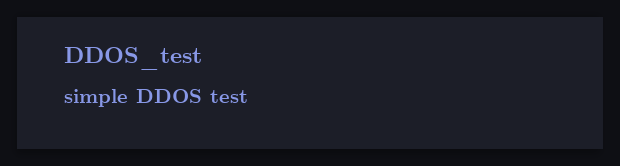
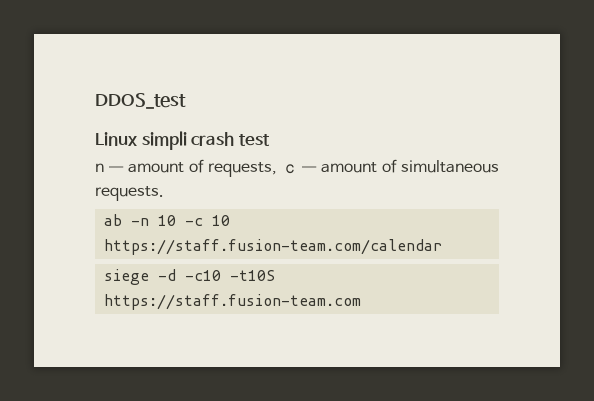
[64,89,248,107] simple DDOS test -> [95,131,270,150] [95,159,499,177] [95,186,164,201] [104,214,231,226] [104,239,443,255] [104,269,276,285] [104,294,362,310] Linux simpli crash test // n — amount of requests, с — amount of simultaneous requests. // ab -n 10 -c 10 https://staff.fusion-team.com/calendar // siege -d -c10 -t10S https://staff.fusion-team.com

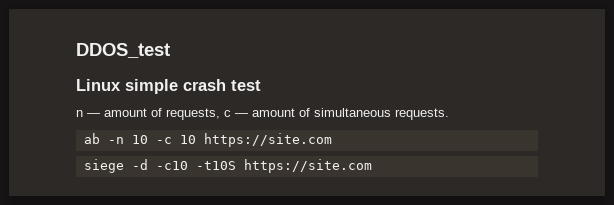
[141,131,187,150] simpli -> [125,79,178,94] simple
[104,239,443,255] https://staff.fusion-team.com/calendar -> [203,133,332,147] https://site.com
[104,294,362,310] https://staff.fusion-team.com -> [243,159,372,173] https://site.com

